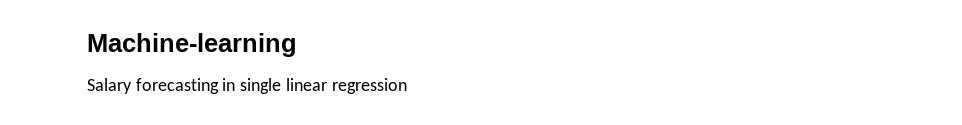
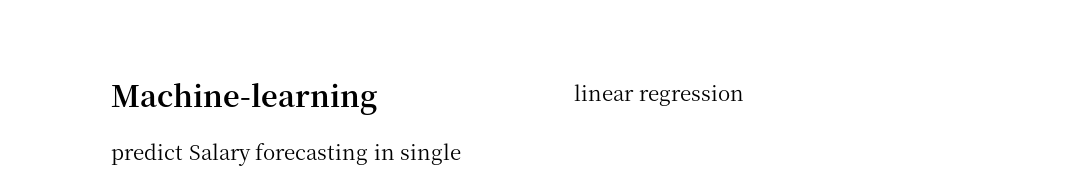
(297, 45) none -> [111,143,183,165] predict

